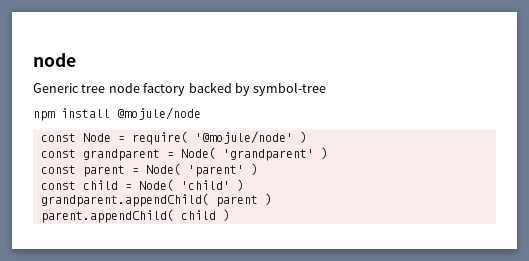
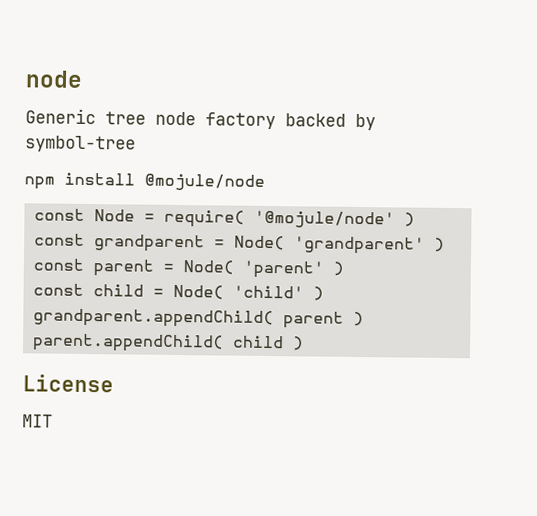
(230, 215) none -> [22,374,114,393] [22,414,53,428] // License // MIT

